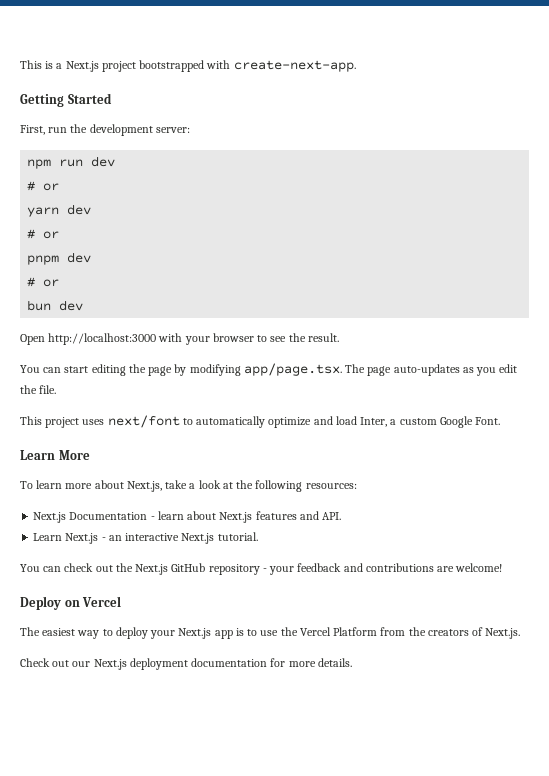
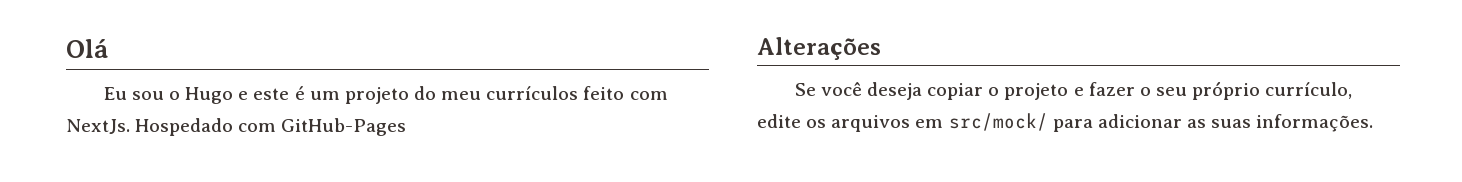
[20,60,356,72] [20,93,112,107] [20,124,190,136] [27,156,116,169] [27,181,60,191] [27,204,92,217] [27,229,60,239] [27,252,92,265] [27,277,60,287] [27,300,84,311] [20,333,339,345] [20,363,518,376] [20,385,57,394] [20,415,501,428] [20,450,90,460] [20,480,357,492] [33,511,342,523] [33,532,258,544] [20,563,503,575] [20,596,122,610] [20,627,521,639] [20,658,352,670] This is a Next.js project bootstrapped with create-next-app. // Getting Started // First, run the development server: // npm run dev // # or // yarn dev // # or // pnpm dev // # or // bun dev // Open http://localhost:3000 with your browser to see the result. // You can start editing the page by modifying app/page.tsx. The page auto-updates as you edit the file. // This project uses next/font to automatically optimize and load Inter, a custom Google Font. // Learn More // To learn more about Next.js, take a look at the following resources: // Next.js Documentation - learn about Next.js features and API. // Learn Next.js - an interactive Next.js tutorial. // You can check out the Next.js GitHub repository - your feedback and contributions are welcome! // Deploy on Vercel // The easiest way to deploy your Next.js app is to use the Vercel Platform from the creators of Next.js. // Check out our Next.js deployment documentation for more details. -> [66,39,108,58] [103,86,668,104] [66,118,407,136] [757,37,881,60] [794,81,1353,100] [757,113,1374,132] Olá // Eu sou o Hugo e este é um projeto do meu currículos feito com NextJs. Hospedado com GitHub-Pages // Alterações // Se você deseja copiar o projeto e fazer o seu próprio currículo, edite os arquivos em src/mock/ para adicionar as suas informações.

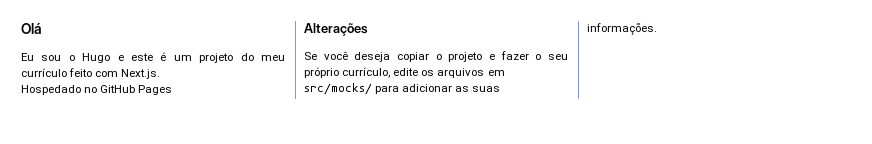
[486,86,579,100] currículos -> [21,68,67,77] currículo
[66,118,407,136] NextJs. Hospedado com GitHub-Pages -> [121,69,161,79] [21,85,173,95] Next.js. // Hospedado no GitHub Pages
[948,113,1048,131] src/mock/ -> [304,83,372,95] src/mocks/

